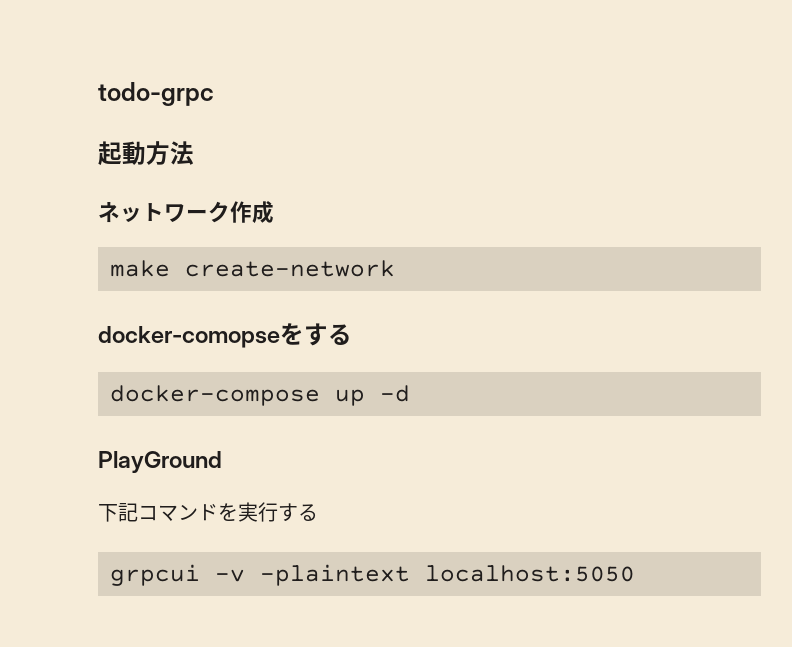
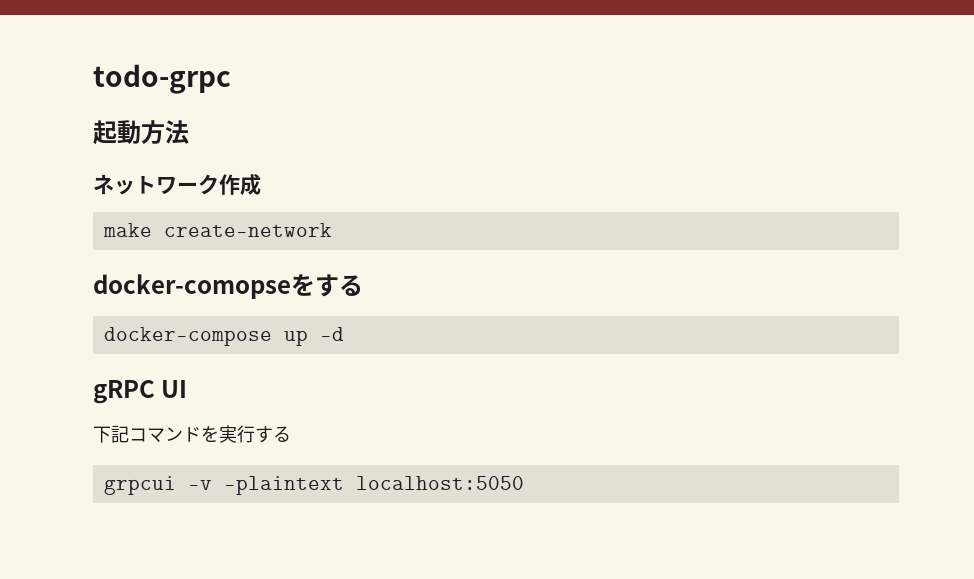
[98,451,222,473] PlayGround -> [93,380,188,404] gRPC UI

